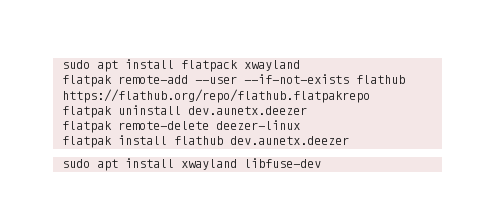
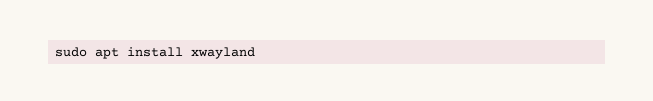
[61,59,300,72] [61,74,405,87] [61,89,370,103] [61,105,307,118] [61,120,300,133] [61,135,349,148] [61,158,321,171] sudo apt install flatpack xwayland // flatpak remote-add --user --if-not-exists flathub https://flathub.org/repo/flathub.flatpakrepo // flatpak uninstall dev.aunetx.deezer // flatpak remote-delete deezer-linux // flatpak install flathub dev.aunetx.deezer // sudo apt install xwayland libfuse-dev -> [54,47,255,59] sudo apt install xwayland

